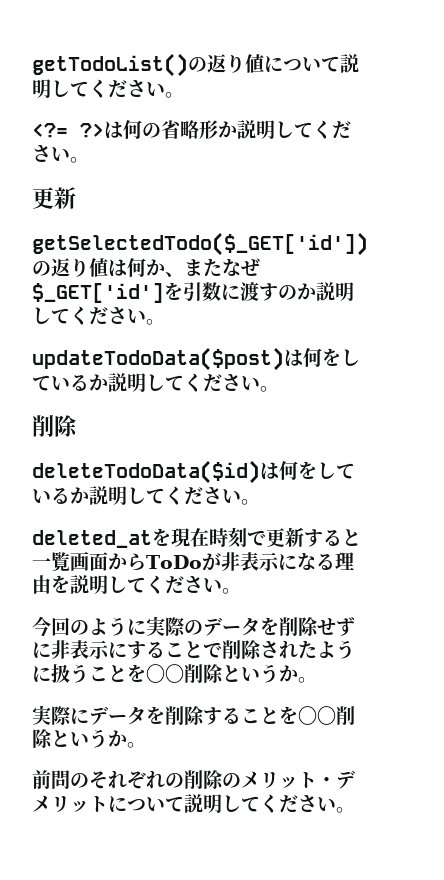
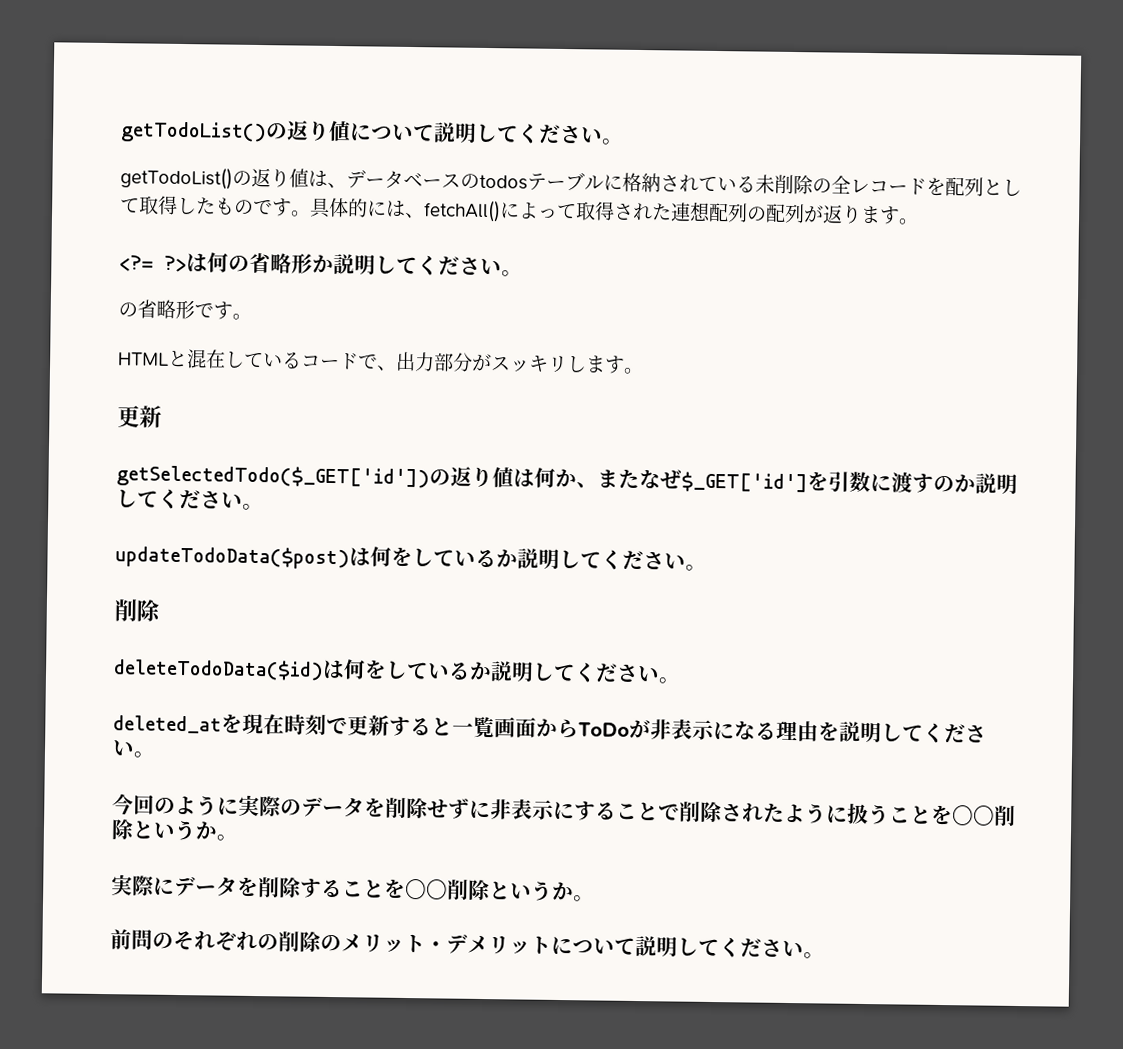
(184, 95) none -> [120,167,1022,197] [120,195,919,225] // getTodoList()の返り値は、データベースのtodosテーブルに格納されている未削除の全レコードを配列として取得したものです。具体的には、fetchAll()によって取得された連想配列の配列が返ります。
(89, 160) none -> [118,299,252,320] [118,349,644,375] // の省略形です。 // HTMLと混在しているコードで、出力部分がスッキリします。

